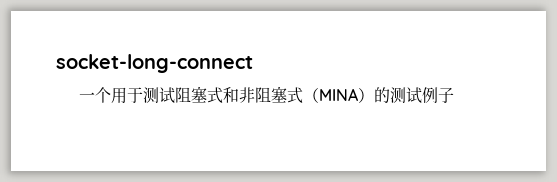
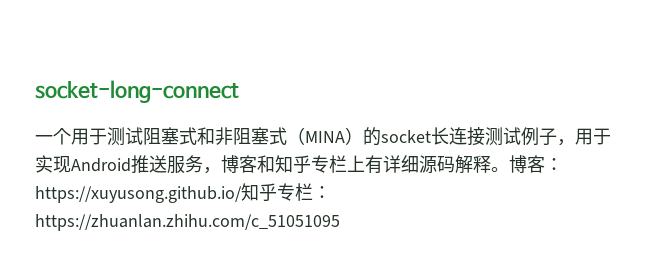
[389,87,454,103] 测试例子 -> [381,127,611,146] [35,155,563,174] [35,183,331,203] [35,214,340,231] socket长连接测试例子，用于实现Android推送服务，博客和知乎专栏上有详细源码解释。博客：https://xuyusong.github.io/知乎专栏：https://zhuanlan.zhihu.com/c_51051095

